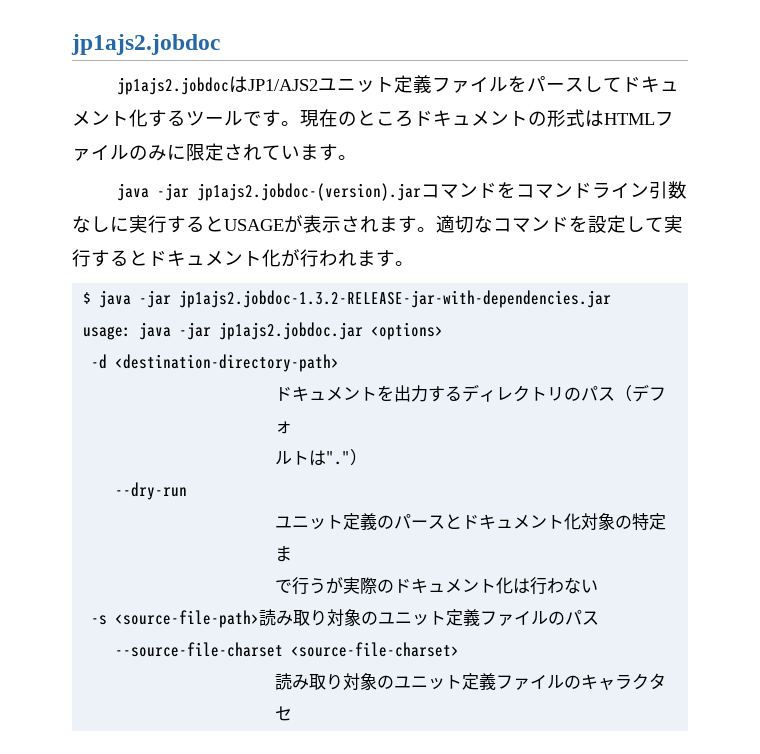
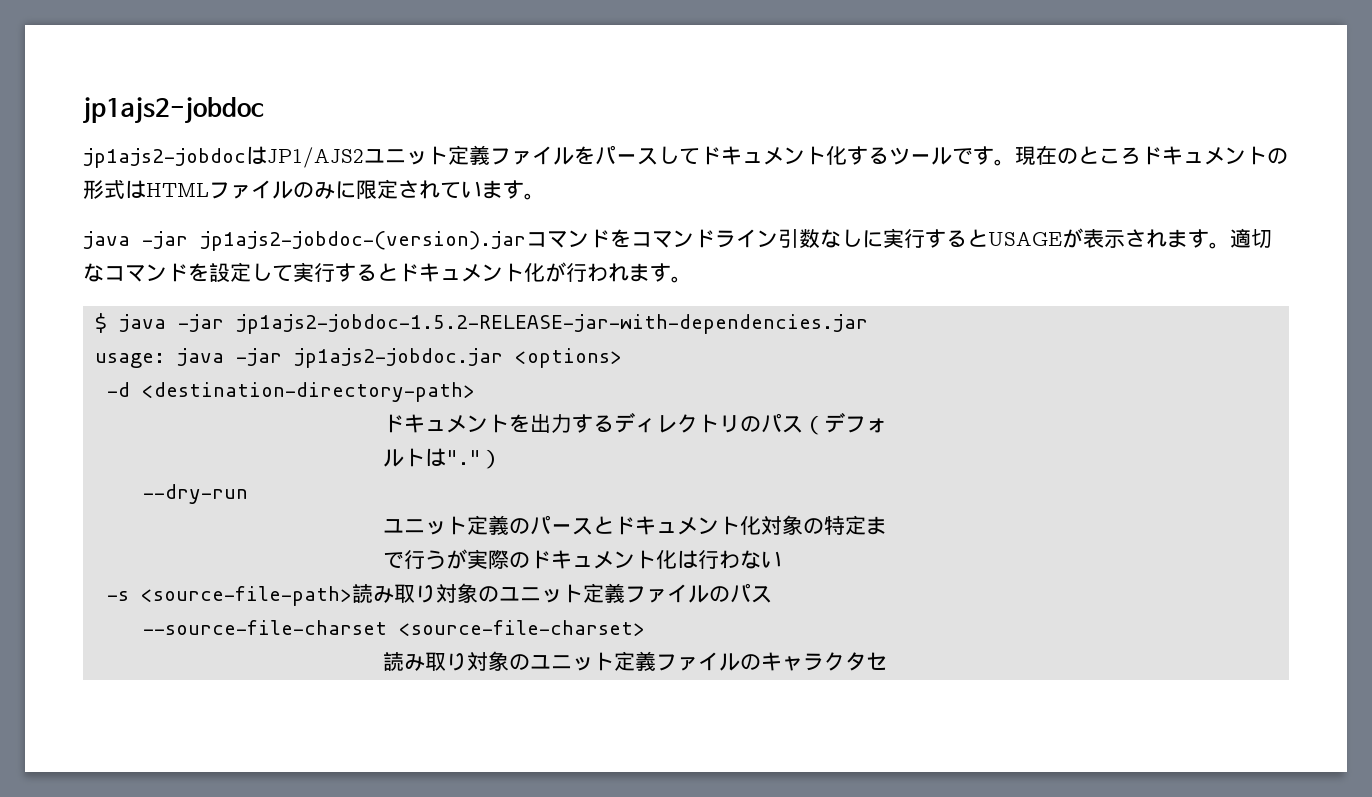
[71,34,220,55] [116,77,229,95] jp1ajs2.jobdoc // jp1ajs2.jobdoc -> [83,97,264,124] [83,148,246,168] jp1ajs2-jobdoc // jp1ajs2-jobdoc
[196,183,421,201] jp1ajs2.jobdoc-(version).jar -> [200,231,526,251] jp1ajs2-jobdoc-(version).jar
[179,290,612,308] jp1ajs2.jobdoc-1.3.2-RELEASE-jar-with-dependencies.jar -> [236,314,869,334] jp1ajs2-jobdoc-1.5.2-RELEASE-jar-with-dependencies.jar
[219,322,364,340] jp1ajs2.jobdoc.jar -> [294,348,504,368] jp1ajs2-jobdoc.jar

